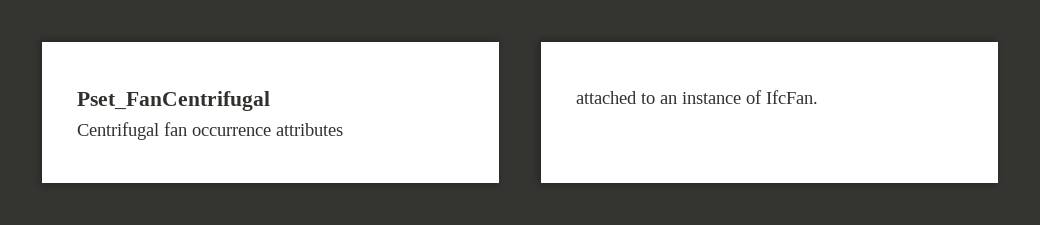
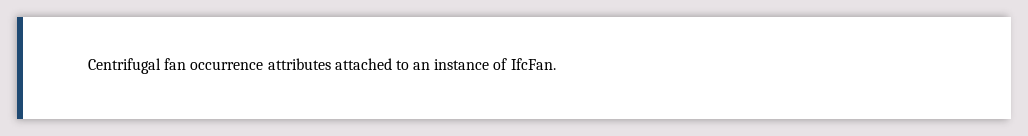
[77,91,270,111] Pset_FanCentrifugal // -> (88, 66) none

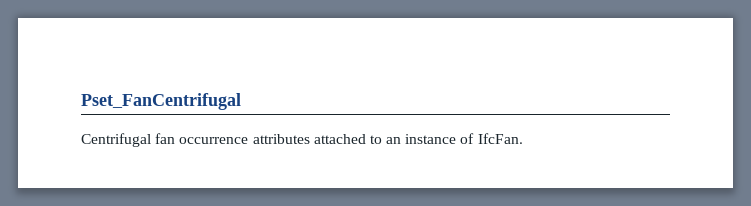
(88, 66) none -> [81,93,241,110] Pset_FanCentrifugal //

